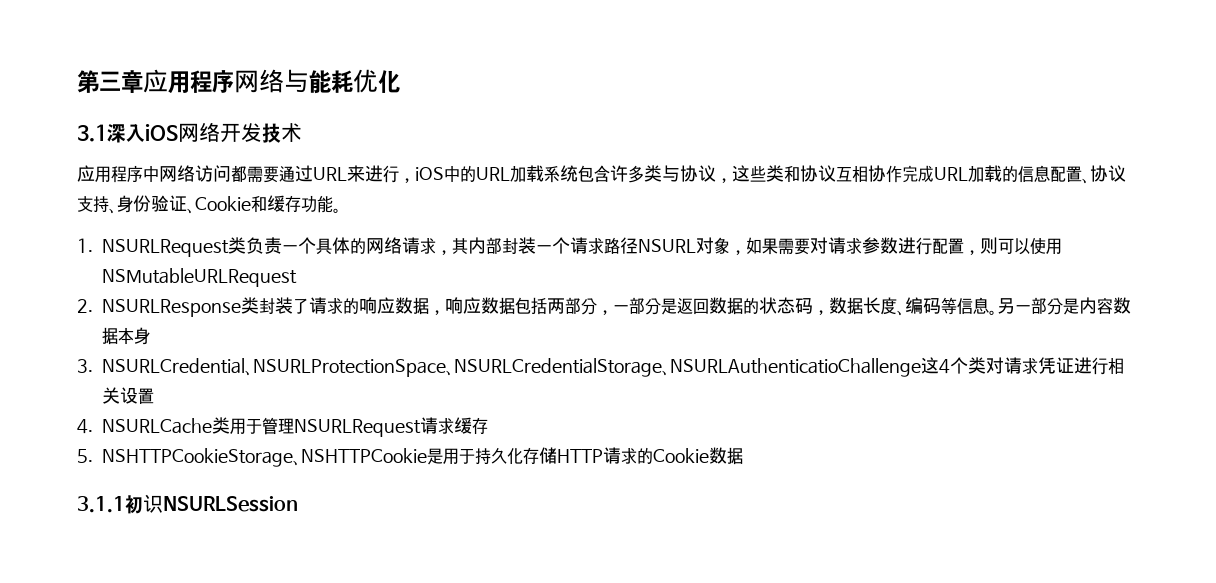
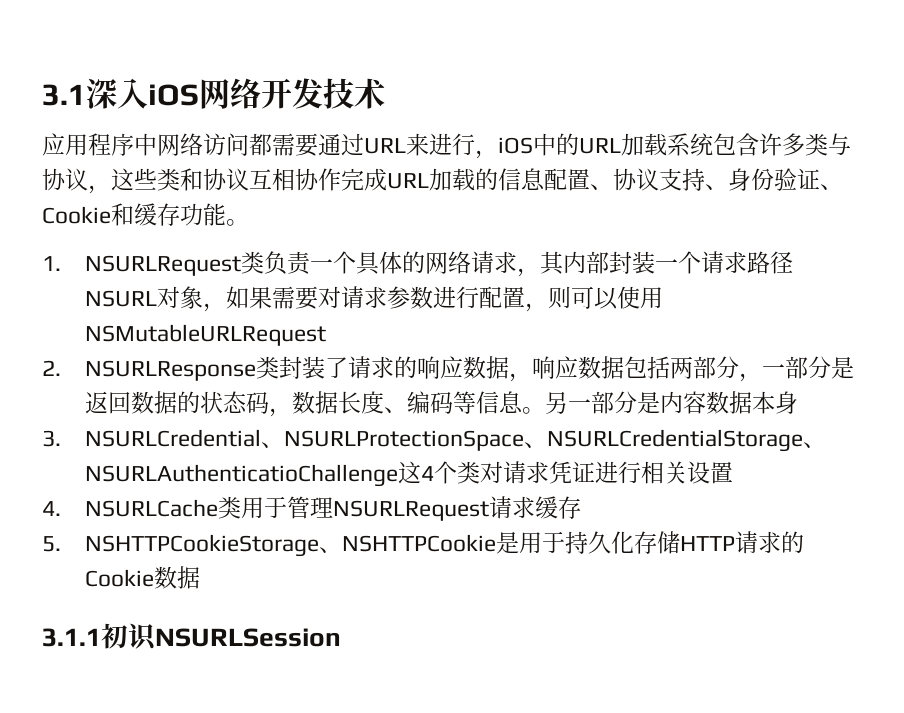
[77,69,400,94] 第三章应用程序网络与能耗优化 // -> (42, 95) none

